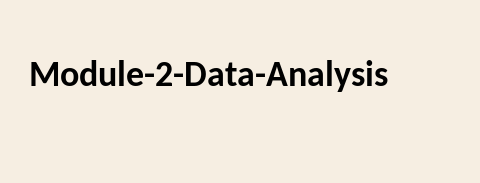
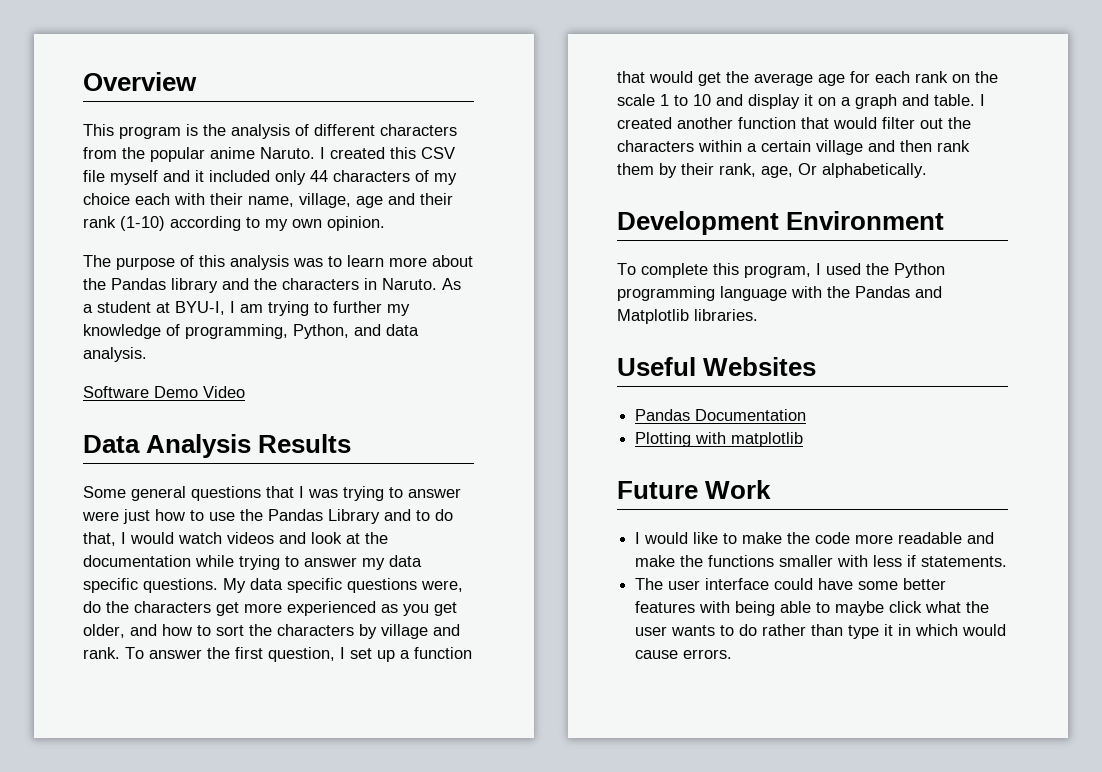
[29,60,388,92] Module-2-Data-Analysis -> [83,72,197,91] [83,124,457,139] [83,147,455,162] [83,170,457,185] [83,193,453,208] [83,216,385,231] [83,255,473,270] [83,278,461,293] [83,301,410,316] [83,324,419,339] [83,347,147,362] [83,386,245,398] [83,434,352,458] [83,486,461,501] [82,509,453,524] [83,532,388,546] [83,555,422,570] [83,578,463,593] [83,601,457,616] [83,624,460,639] [83,647,472,662] [617,71,998,86] [617,94,985,109] [617,117,971,129] [617,140,970,155] [617,163,927,178] [617,211,945,235] [617,263,945,278] [617,286,942,301] [617,309,758,324] [617,357,817,376] [635,409,807,421] [635,432,804,447] [617,480,772,499] [635,532,995,544] [635,555,1008,567] [635,578,947,590] [635,601,990,616] [635,624,1007,639] [635,649,733,659] Overview // This program is the analysis of different characters from the popular anime Naruto. I created this CSV file myself and it included only 44 characters of my choice each with their name, village, age and their rank (1-10) according to my own opinion. // The purpose of this analysis was to learn more about the Pandas library and the characters in Naruto. As a student at BYU-I, I am trying to further my knowledge of programming, Python, and data analysis. // Software Demo Video // Data Analysis Results // Some general questions that I was trying to answer were just how to use the Pandas Library and to do that, I would watch videos and look at the documentation while trying to answer my data specific questions. My data specific questions were, do the characters get more experienced as you get older, and how to sort the characters by village and rank. To answer the first question, I set up a function that would get the average age for each rank on the scale 1 to 10 and display it on a graph and table. I created another function that would filter out the characters within a certain village and then rank them by their rank, age, Or alphabetically. // Development Environment // To complete this program, I used the Python programming language with the Pandas and Matplotlib libraries. // Useful Websites // Pandas Documentation // Plotting with matplotlib // Future Work // I would like to make the code more readable and make the functions smaller with less if statements. // The user interface could have some better features with being able to maybe click what the user wants to do rather than type it in which would cause errors.

